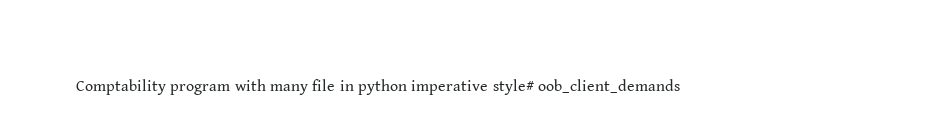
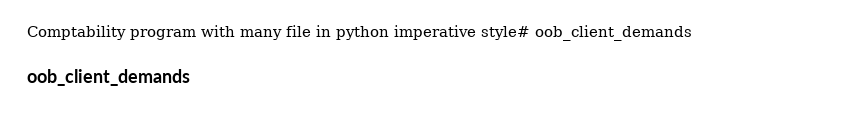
(680, 86) none -> [27,69,190,86] // oob_client_demands

